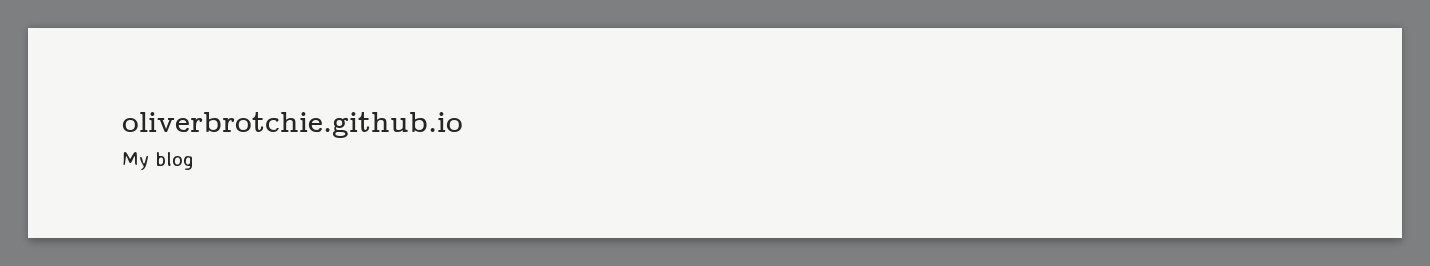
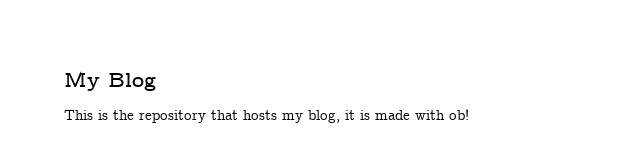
[122,112,463,138] [122,152,194,170] oliverbrotchie.github.io // My blog -> [64,71,156,91] [64,109,469,123] My Blog // This is the repository that hosts my blog, it is made with ob!

